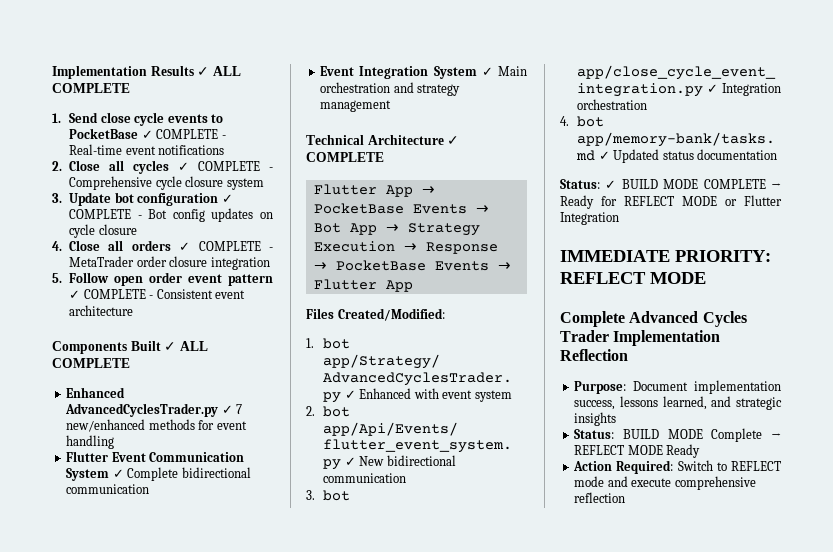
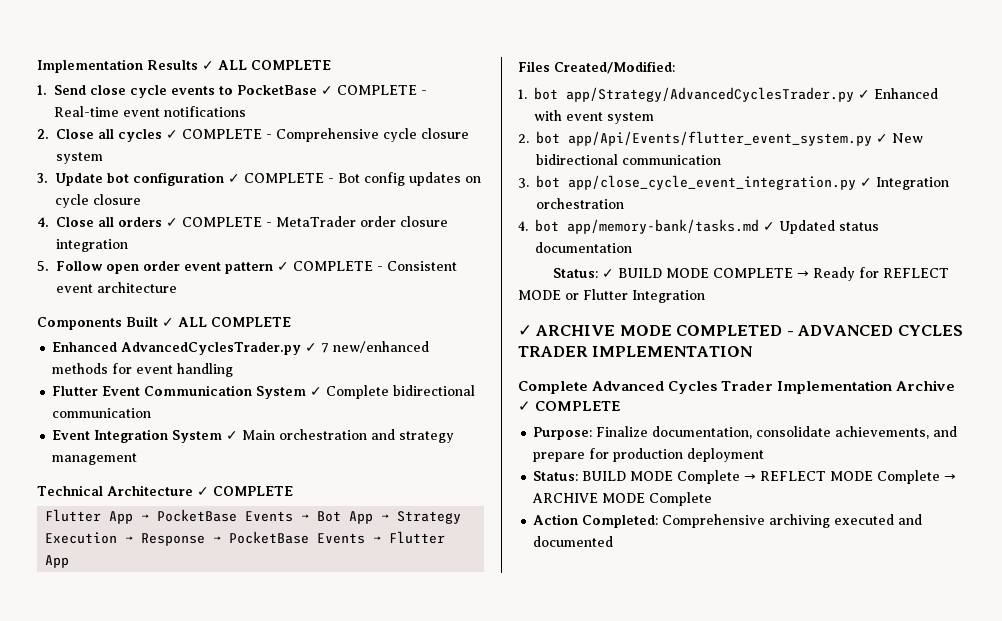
[560,250,771,262] [560,272,706,284] IMMEDIATE PRIORITY: REFLECT MODE -> [518,325,963,336] [518,346,753,357] ✓ ARCHIVE MODE COMPLETED - ADVANCED CYCLES TRADER IMPLEMENTATION
[560,349,628,361] [574,380,781,394] [574,396,782,410] [574,412,617,426] Reflection // Purpose: Document implementation success, lessons learned, and strategic insights -> [896,380,956,391] [518,401,621,411] [533,426,958,440] [533,448,765,462] Archive ✓ COMPLETE // Purpose: Finalize documentation, consolidate achievements, and prepare for production deployment
[666,444,701,458] [573,460,781,474] [574,476,756,490] [574,492,626,503] Ready // Action Required: Switch to REFLECT mode and execute comprehensive reflection -> [877,470,957,484] [532,492,713,506] [533,514,923,528] [533,536,614,547] Complete → ARCHIVE MODE Complete // Action Completed: Comprehensive archiving executed and documented

